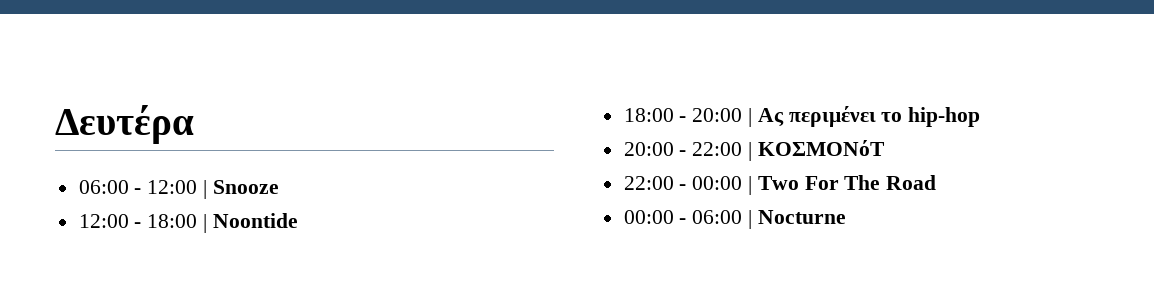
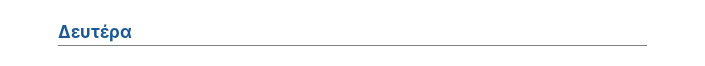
[78,180,279,199] [78,213,298,233] [623,106,981,127] [623,140,885,161] [623,175,937,195] [623,210,846,229] // 06:00 - 12:00 | Snooze // 12:00 - 18:00 | Noontide // 18:00 - 20:00 | Ας περιμένει το hip-hop // 20:00 - 22:00 | ΚΟΣΜΟΝόΤ // 22:00 - 00:00 | Two For The Road // 00:00 - 06:00 | Nocturne -> (132, 33) none

